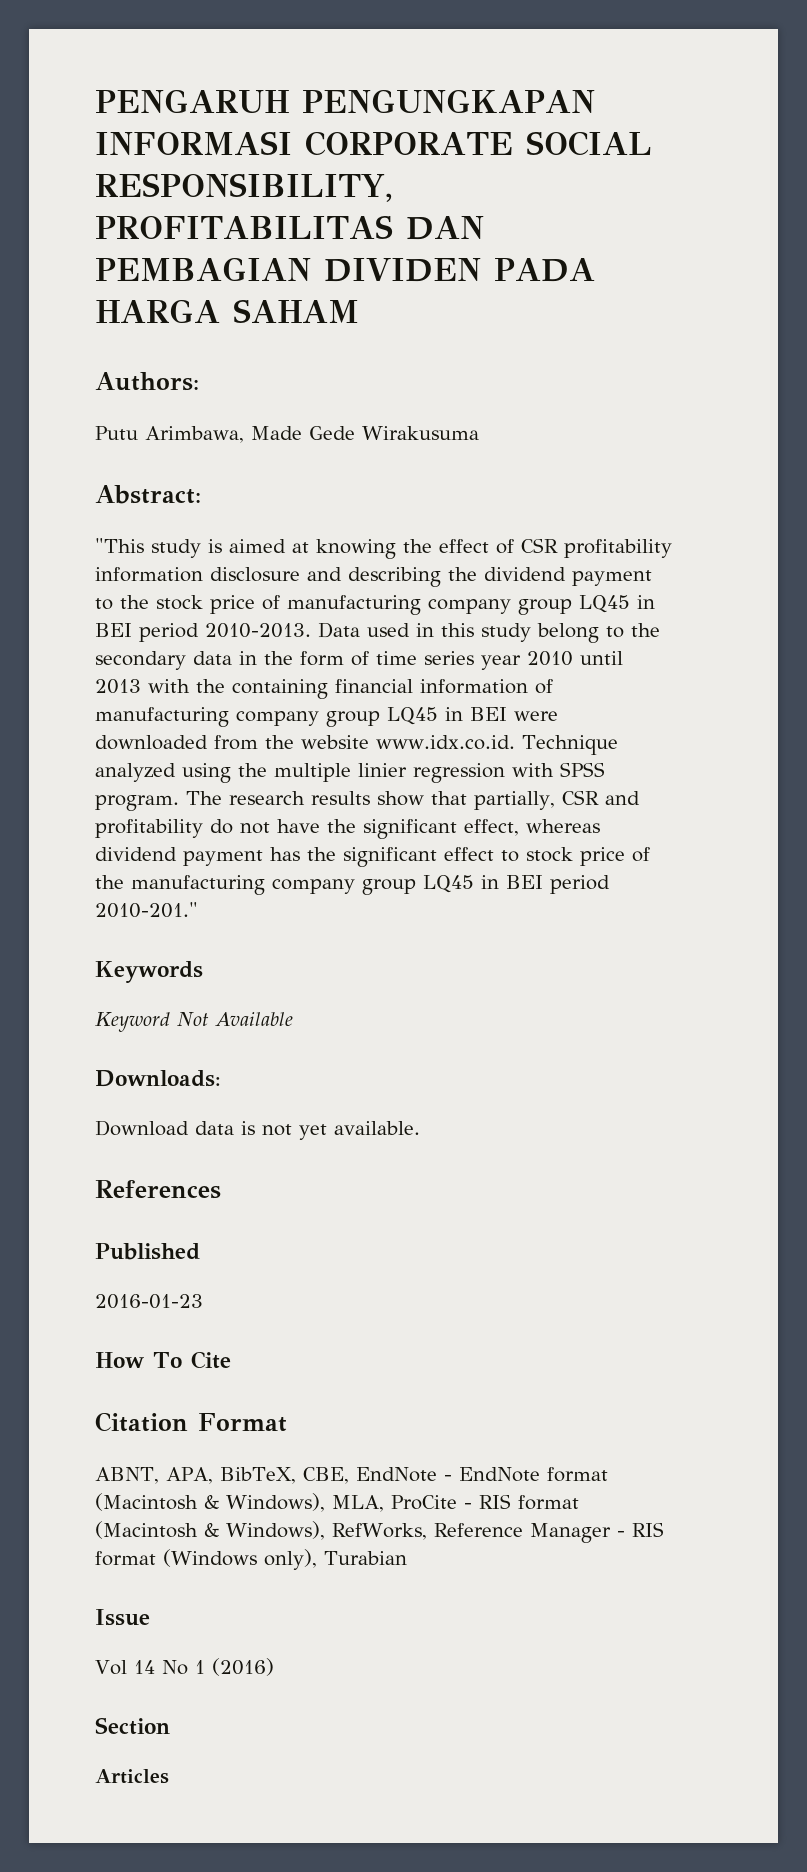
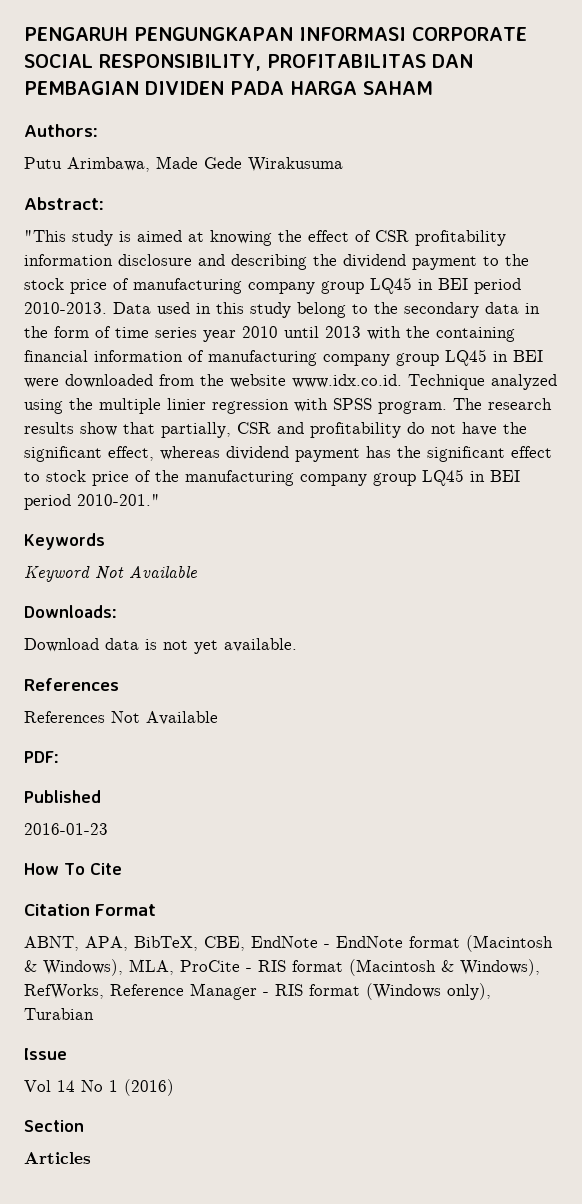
(221, 1189) none -> [24,711,218,725] [24,751,59,763] // References Not Available // PDF:

